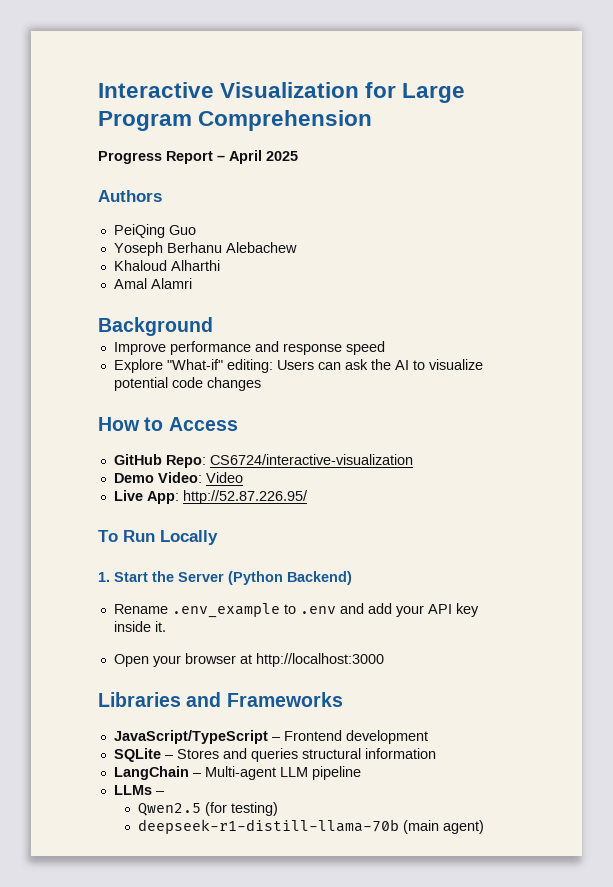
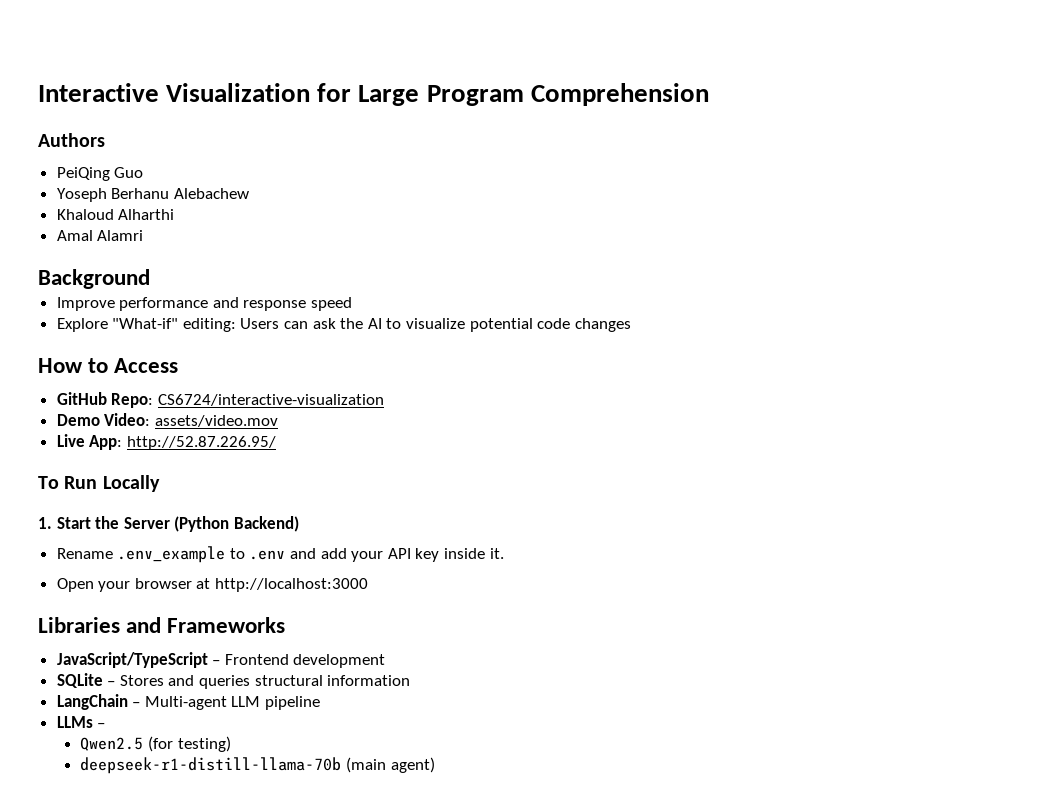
[98,150,298,164] // Progress Report – April 2025 -> (709, 94) none
[205,472,243,483] Video -> [154,415,278,427] assets/video.mov

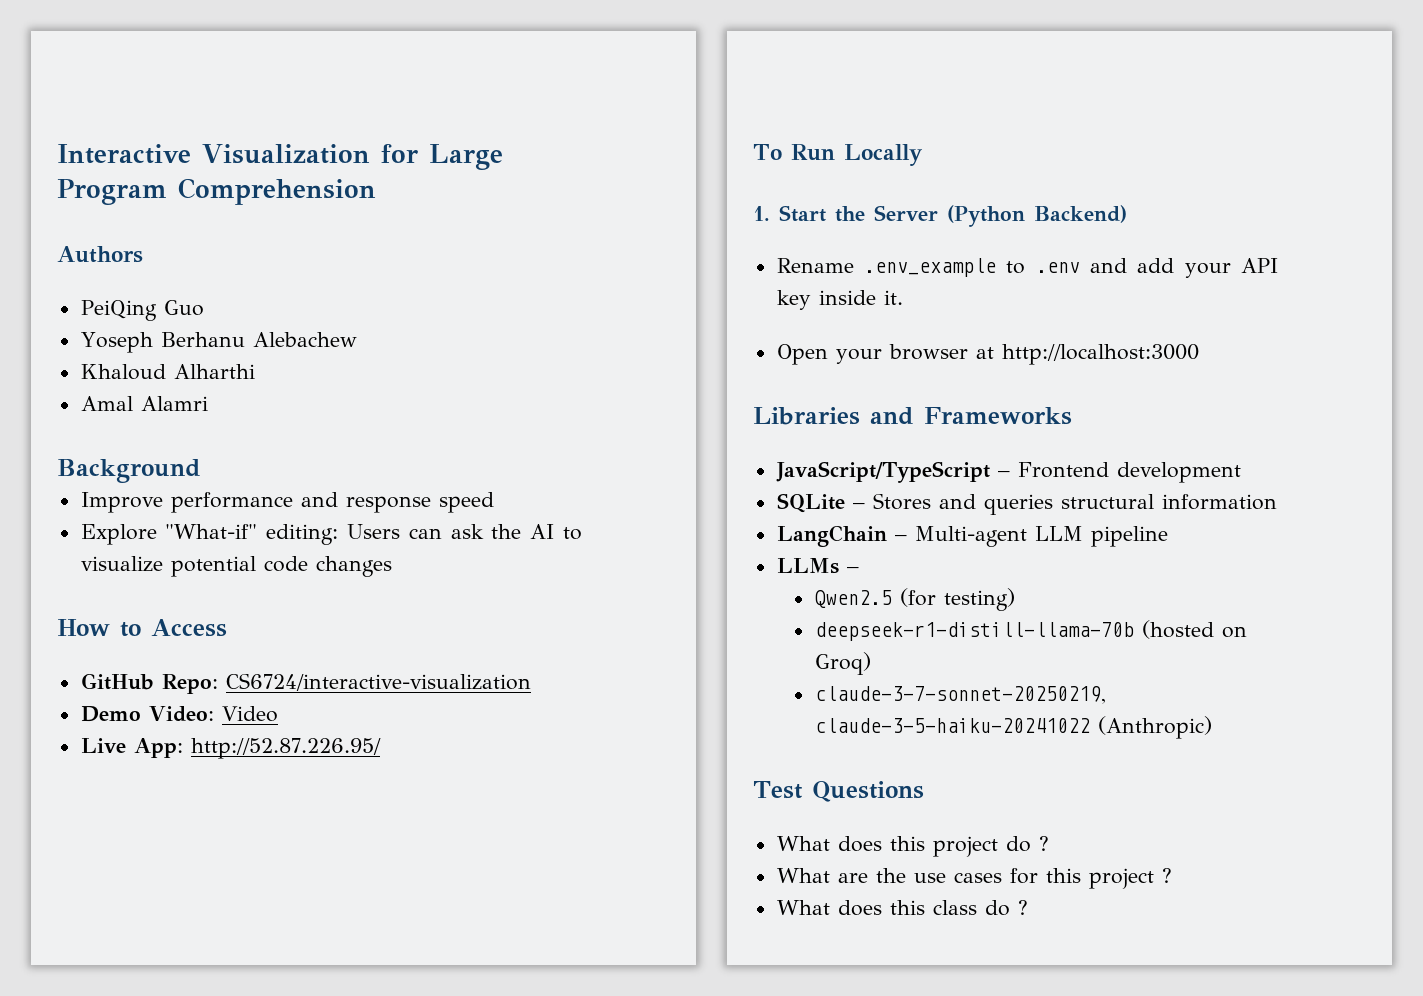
[154,415,278,427] assets/video.mov -> [221,706,278,722] Video
[346,757,435,773] (main agent) -> [1141,620,1247,639] [814,652,871,675] [814,686,1106,704] [814,716,1212,739] [753,781,924,802] [776,836,1049,857] [776,868,1172,889] [776,900,1028,916] (hosted on Groq) // claude-3-7-sonnet-20250219, claude-3-5-haiku-20241022 (Anthropic) // Test Questions // What does this project do ? // What are the use cases for this project ? // What does this class do ?

